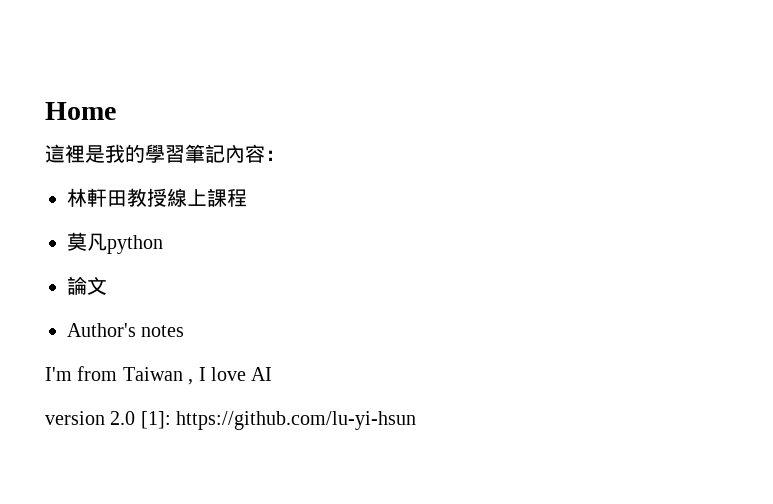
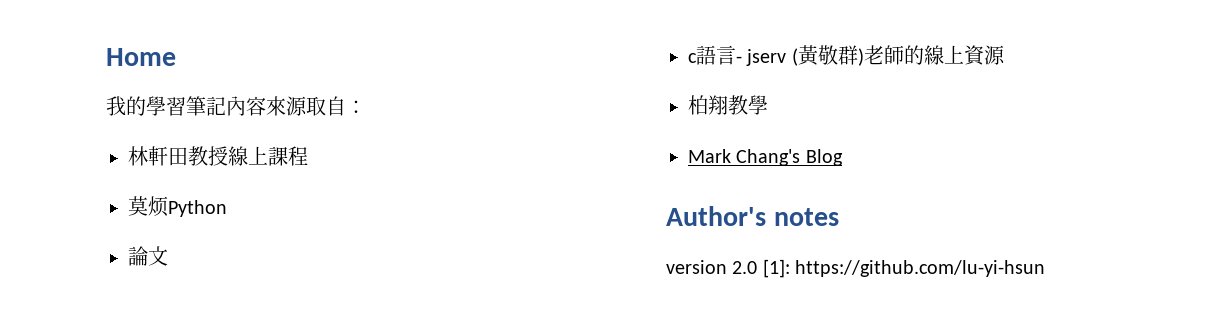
[45,144,105,163] 這裡是 -> (176, 57) none
(265, 153) none -> [266,96,346,116] 來源取自
[87,233,163,254] 凡python -> [148,196,227,217] 烦Python
[67,323,185,337] [45,366,273,385] Author's notes // I'm from Taiwan , I love AI -> [688,45,1005,66] [688,95,768,115] [688,149,843,166] [666,206,839,226] c語言- jserv (黃敬群)老師的線上資源 // 柏翔教學 // Mark Chang's Blog // Author's notes

